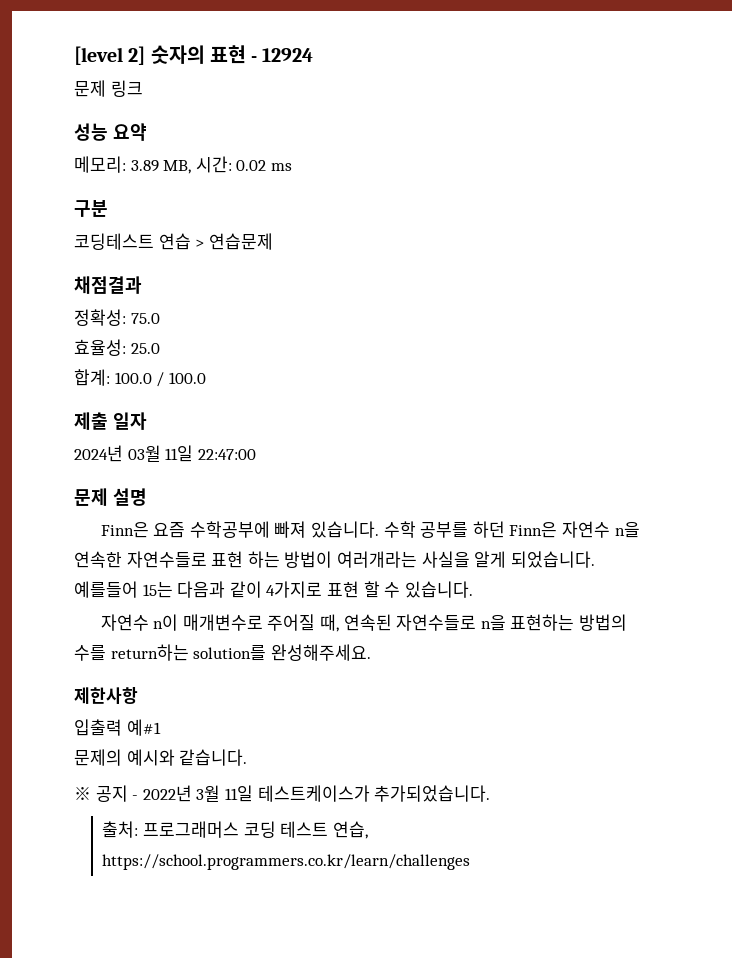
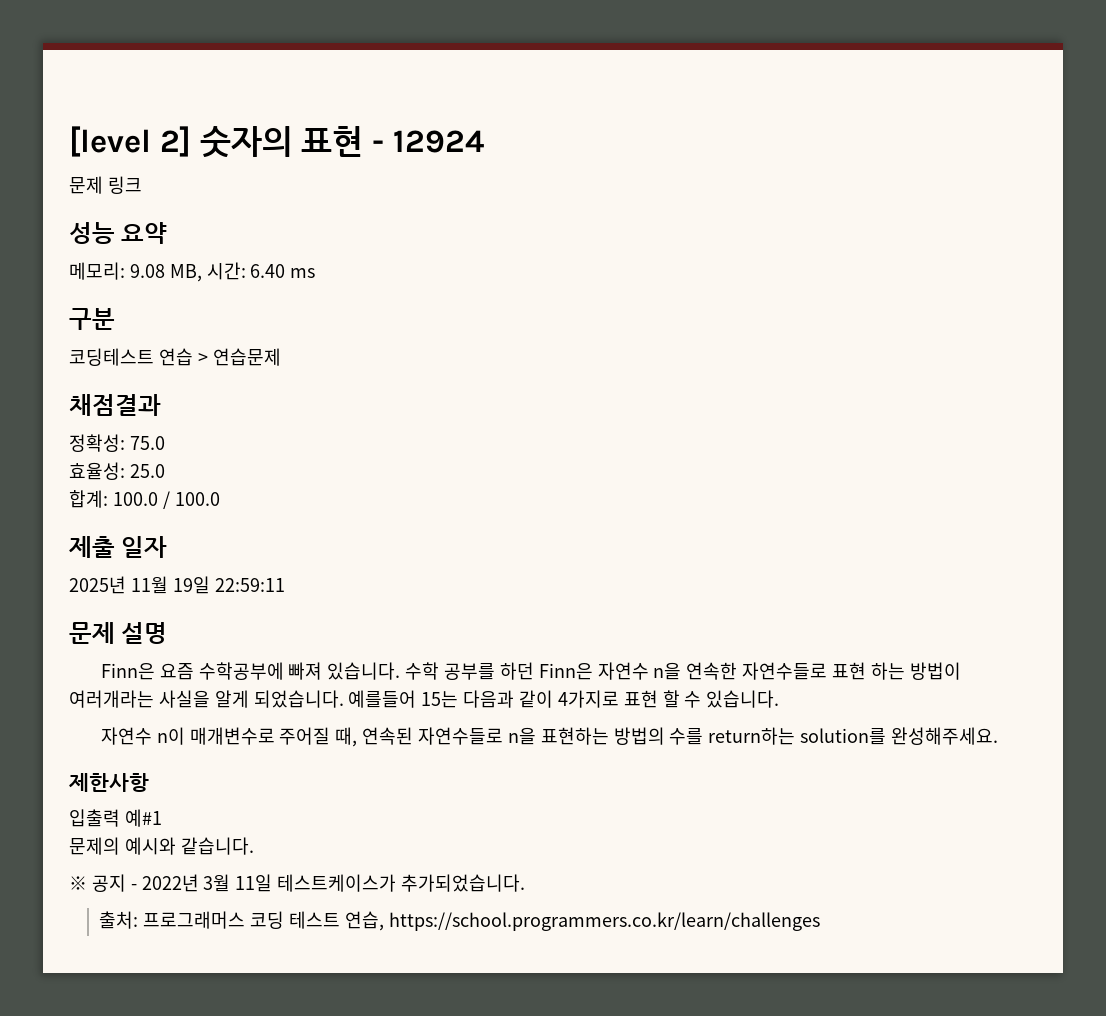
[130,160,159,172] 3.89 -> [129,264,165,278] 9.08
[236,160,267,171] 0.02 -> [250,264,286,278] 6.40
[74,445,256,462] 2024년 03월 11일 22:47:00 -> [69,576,285,594] 2025년 11월 19일 22:59:11

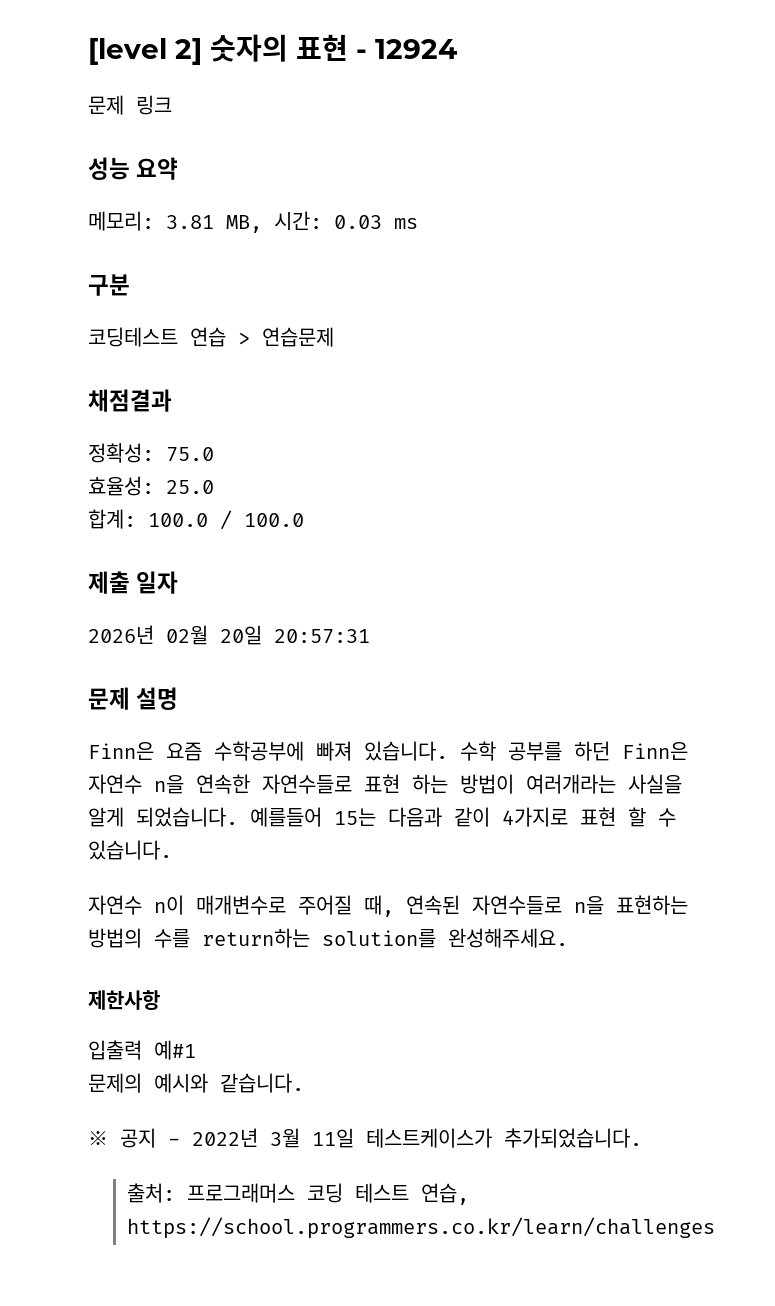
[129,264,165,278] 9.08 -> [166,215,214,229] 3.81
[250,264,286,278] 6.40 -> [334,215,382,229] 0.03
[69,576,285,594] 2025년 11월 19일 22:59:11 -> [88,625,370,645] 2026년 02월 20일 20:57:31

